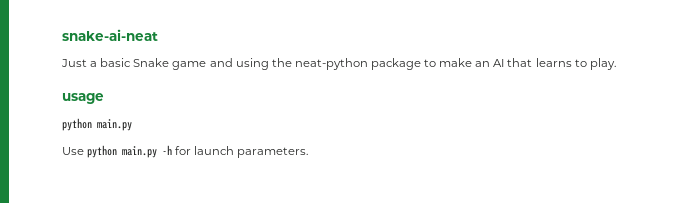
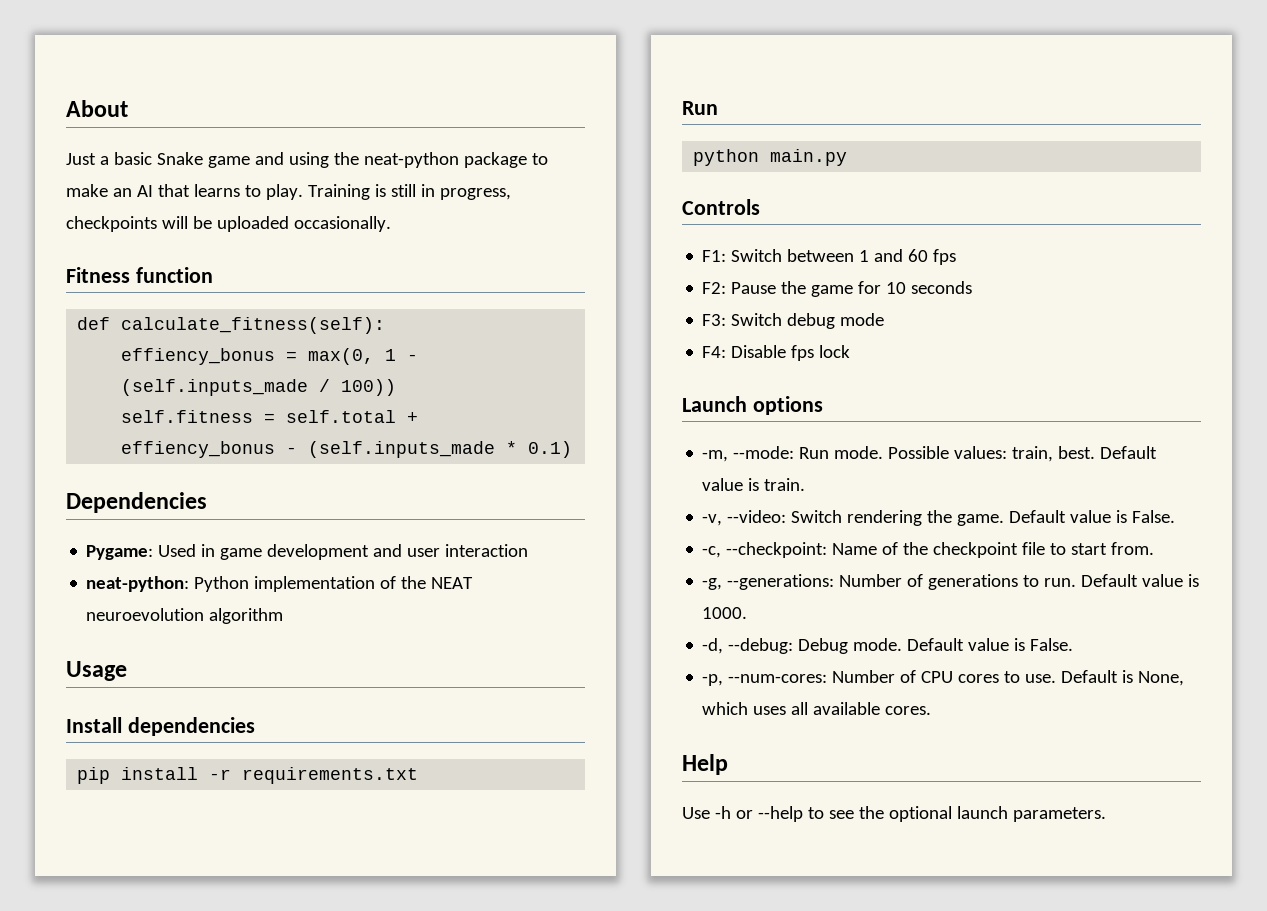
[62,29,158,41] snake-ai-neat -> [66,100,128,117] About
[62,93,104,104] [62,118,132,131] [62,145,192,158] // usage // python main.py // Use python main.py -h for -> [307,184,511,200] [66,216,391,232] [66,267,213,283] [77,317,386,334] [121,348,419,365] [121,379,397,396] [121,410,419,423] [121,441,573,458] [66,492,207,513] [86,544,529,560] [86,576,474,592] [86,608,284,624] [66,661,127,681] [66,717,255,736] [77,767,419,784] [682,101,718,115] [693,149,848,166] [682,199,760,215] [702,249,957,265] [702,281,973,297] [702,313,885,329] [702,345,851,361] [682,396,823,415] [702,446,1158,462] [702,478,806,491] [702,510,1176,526] [702,542,1155,558] [702,574,1200,590] [702,607,748,619] [702,638,1074,654] [702,670,1185,686] [702,702,932,715] [682,754,728,775] [682,806,952,822] Training is still in progress, checkpoints will be uploaded occasionally. // Fitness function // def calculate_fitness(self): // effiency_bonus = max(0, 1 - (self.inputs_made / 100)) // self.fitness = self.total + effiency_bonus - (self.inputs_made * 0.1) // Dependencies // Pygame: Used in game development and user interaction // neat-python: Python implementation of the NEAT neuroevolution algorithm // Usage // Install dependencies // pip install -r requirements.txt // Run // python main.py // Controls // F1: Switch between 1 and 60 fps // F2: Pause the game for 10 seconds // F3: Switch debug mode // F4: Disable fps lock // Launch options // -m, --mode: Run mode. Possible values: train, best. Default value is train. // -v, --video: Switch rendering the game. Default value is False. // -c, --checkpoint: Name of the checkpoint file to start from. // -g, --generations: Number of generations to run. Default value is 1000. // -d, --debug: Debug mode. Default value is False. // -p, --num-cores: Number of CPU cores to use. Default is None, which uses all available cores. // Help // Use -h or --help to see the optional

